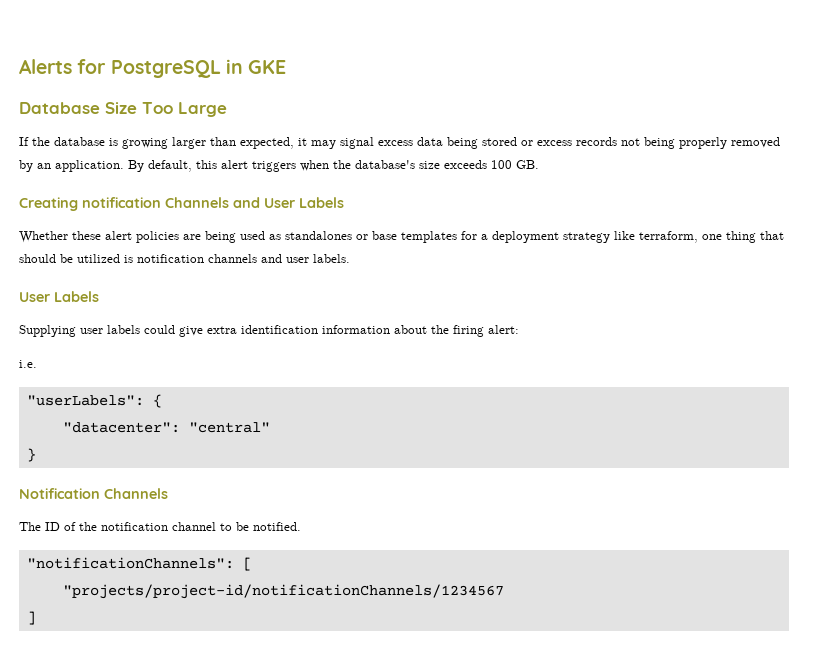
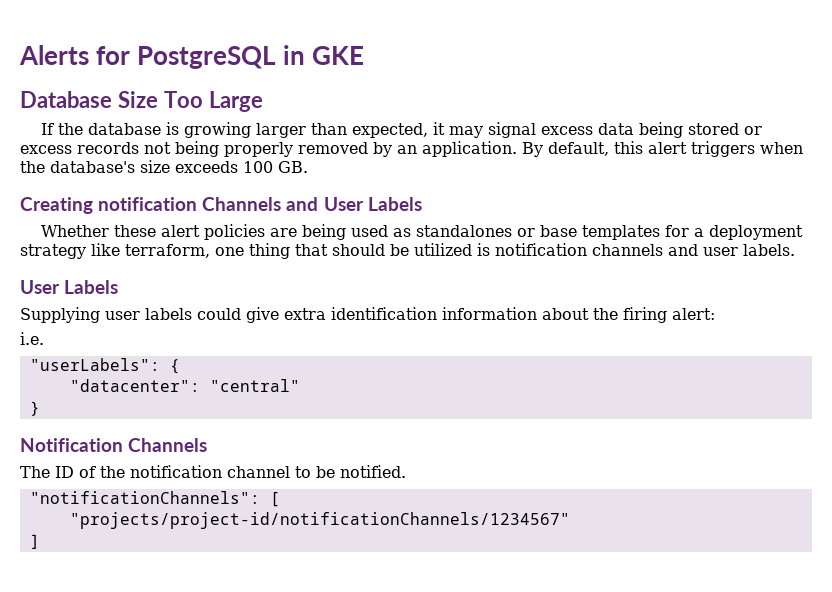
[62,584,504,599] "projects/project-id/notificationChannels/1234567 -> [69,512,570,529] "projects/project-id/notificationChannels/1234567"

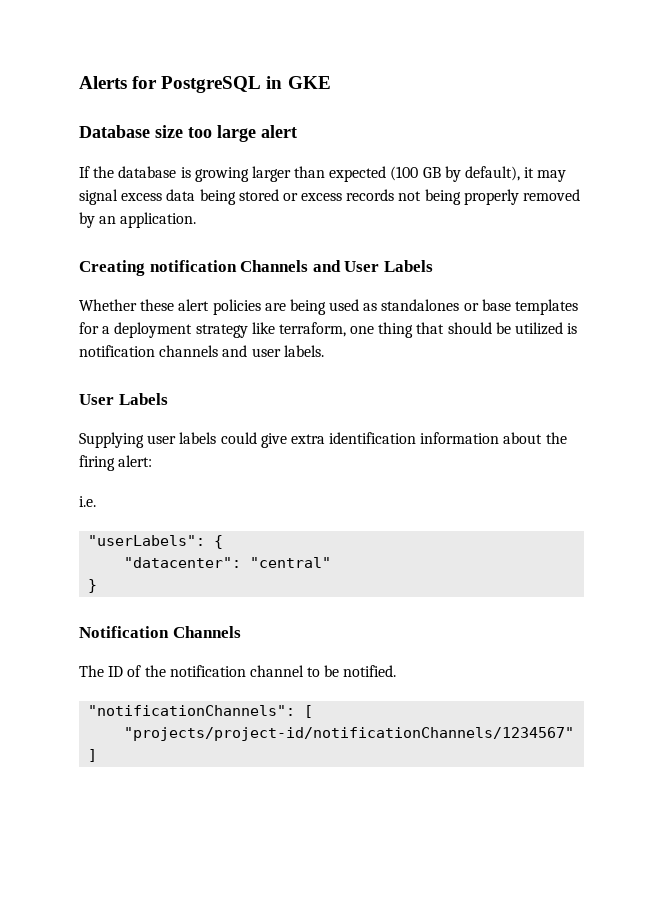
[117,91,263,112] Size Too Large -> [155,125,297,142] size too large alert
[352,123,429,138] expected, -> [329,166,521,182] expected (100 GB by default),
[522,141,803,157] [20,160,308,173] By default, this alert triggers when the database's size exceeds 100 GB. -> (197, 220) none

